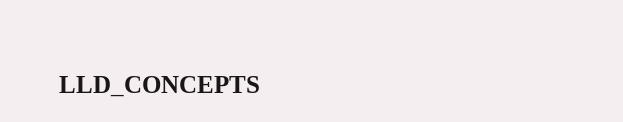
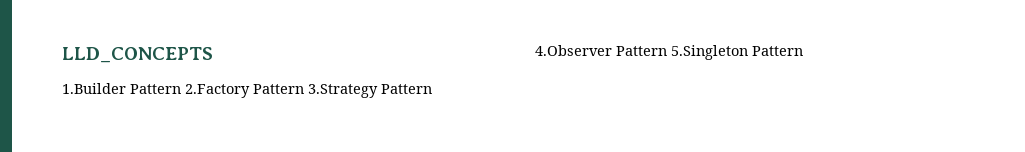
(260, 86) none -> [62,83,432,98] [535,45,803,60] // 1.Builder Pattern 2.Factory Pattern 3.Strategy Pattern 4.Observer Pattern 5.Singleton Pattern

